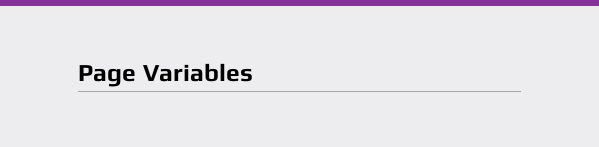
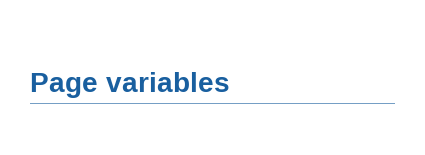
[142,63,253,82] Variables -> [106,72,230,92] variables

